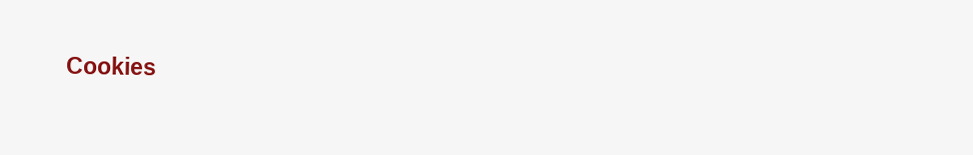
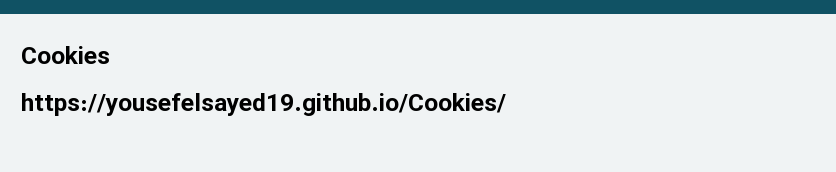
(157, 65) none -> [21,93,506,116] // https://yousefelsayed19.github.io/Cookies/

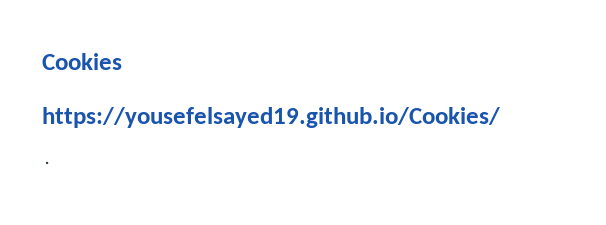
(506, 104) none -> [42,161,53,165] // .

